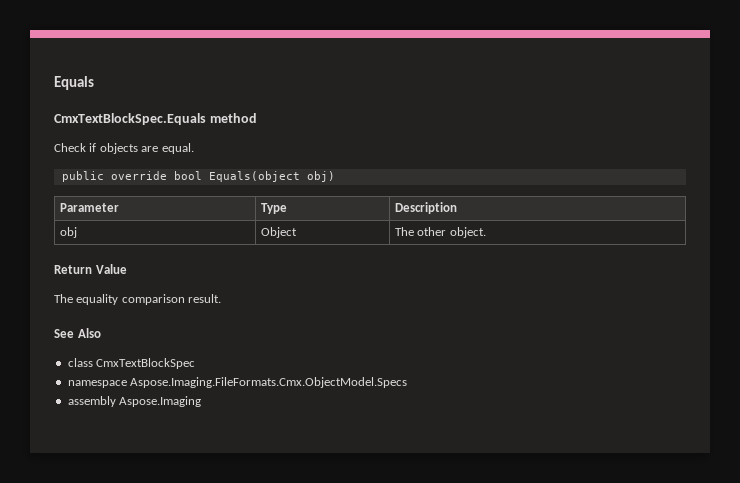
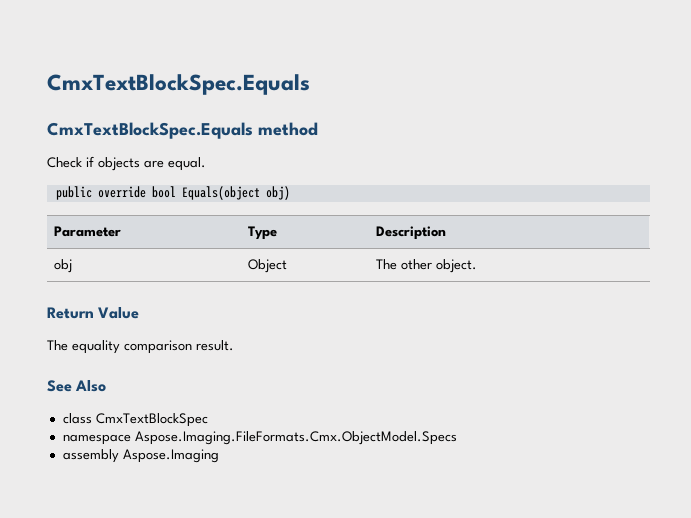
[54,76,94,90] Equals -> [47,74,310,95] CmxTextBlockSpec.Equals

